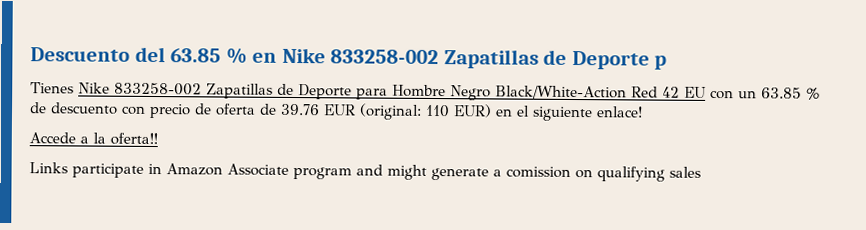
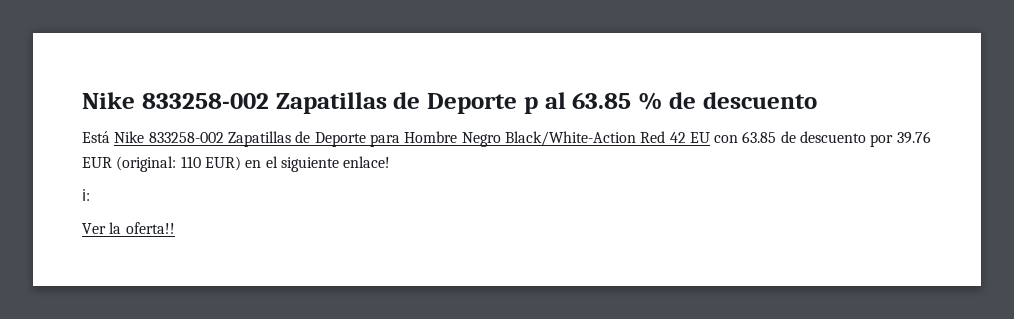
[30,46,278,64] Descuento del 63.85 % en -> (82, 100) none
[30,82,74,94] // Tienes -> [544,92,817,110] [82,131,110,143] al 63.85 % de descuento // Está
[738,87,820,100] [30,102,277,119] un 63.85 % de descuento con precio de oferta de -> [742,131,894,147] 63.85 de descuento por
[29,132,89,144] Accede a -> [82,189,90,201] [82,223,106,234] ℹ: // Ver
[29,162,701,182] // Links participate in Amazon Associate program and might generate a comission on qualifying sales -> (175, 228) none

